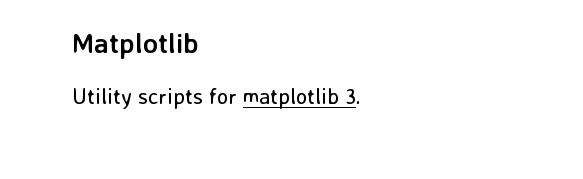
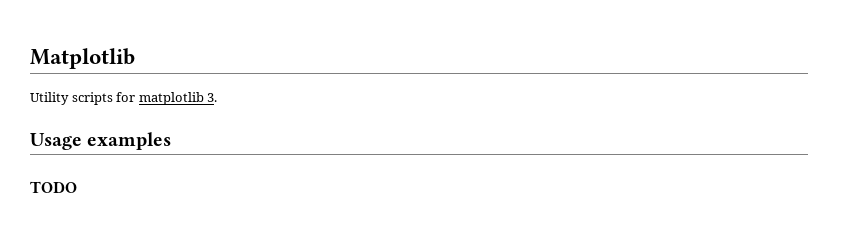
(361, 96) none -> [30,132,172,150] [30,181,77,193] // Usage examples // TODO

